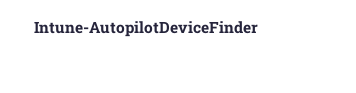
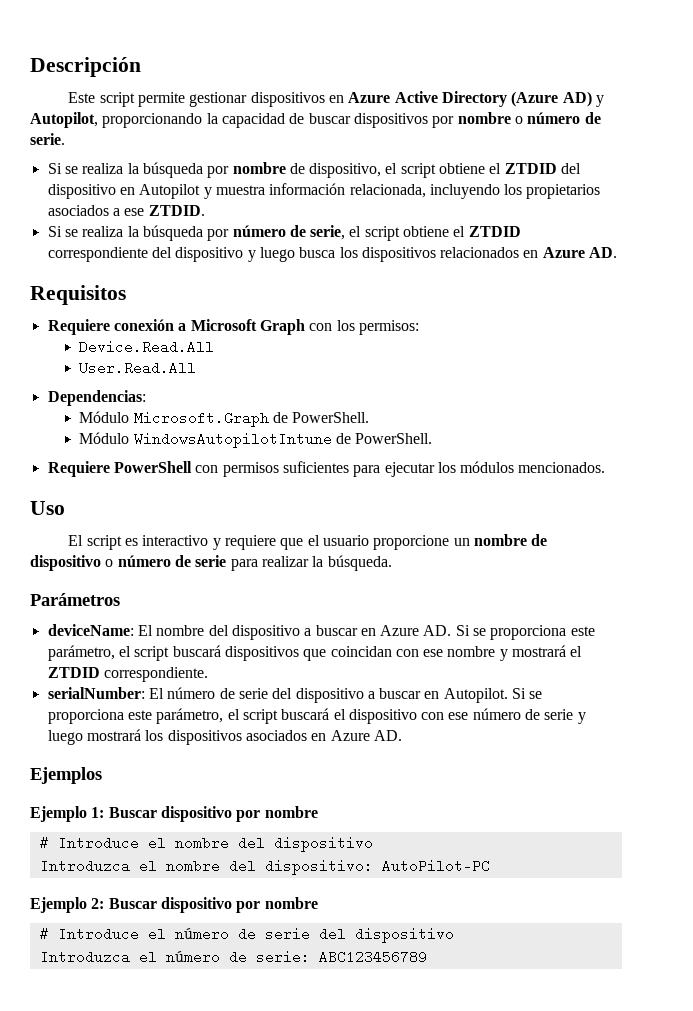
[34,21,258,37] Intune-AutopilotDeviceFinder -> [30,57,141,77] [68,91,604,107] [30,112,601,128] [30,133,65,145] [47,162,582,178] [47,183,601,199] [47,205,205,216] [47,225,521,241] [47,247,618,262] [30,285,126,305] [47,319,419,335] [79,340,215,354] [79,361,197,375] [47,390,146,406] [79,411,370,427] [79,432,433,448] [47,461,606,477] [30,501,65,515] [68,534,548,550] [30,555,392,571] [30,593,120,606] [47,624,595,640] [47,645,583,661] [47,667,208,682] [47,687,543,703] [47,708,586,724] [47,729,402,745] [30,767,102,784] [30,806,318,822] [39,836,373,852] [39,859,490,875] [30,897,318,913] [39,927,454,943] [39,950,427,964] Descripción // Este script permite gestionar dispositivos en Azure Active Directory (Azure AD) y Autopilot, proporcionando la capacidad de buscar dispositivos por nombre o número de serie. // Si se realiza la búsqueda por nombre de dispositivo, el script obtiene el ZTDID del dispositivo en Autopilot y muestra información relacionada, incluyendo los propietarios asociados a ese ZTDID. // Si se realiza la búsqueda por número de serie, el script obtiene el ZTDID correspondiente del dispositivo y luego busca los dispositivos relacionados en Azure AD. // Requisitos // Requiere conexión a Microsoft Graph con los permisos: // Device.Read.All // User.Read.All // Dependencias: // Módulo Microsoft.Graph de PowerShell. // Módulo WindowsAutopilotIntune de PowerShell. // Requiere PowerShell con permisos suficientes para ejecutar los módulos mencionados. // Uso // El script es interactivo y requiere que el usuario proporcione un nombre de dispositivo o número de serie para realizar la búsqueda. // Parámetros // deviceName: El nombre del dispositivo a buscar en Azure AD. Si se proporciona este parámetro, el script buscará dispositivos que coincidan con ese nombre y mostrará el ZTDID correspondiente. // serialNumber: El número de serie del dispositivo a buscar en Autopilot. Si se proporciona este parámetro, el script buscará el dispositivo con ese número de serie y luego mostrará los dispositivos asociados en Azure AD. // Ejemplos // Ejemplo 1: Buscar dispositivo por nombre // # Introduce el nombre del dispositivo // Introduzca el nombre del dispositivo: AutoPilot-PC // Ejemplo 2: Buscar dispositivo por nombre // # Introduce el número de serie del dispositivo // Introduzca el número de serie: ABC123456789

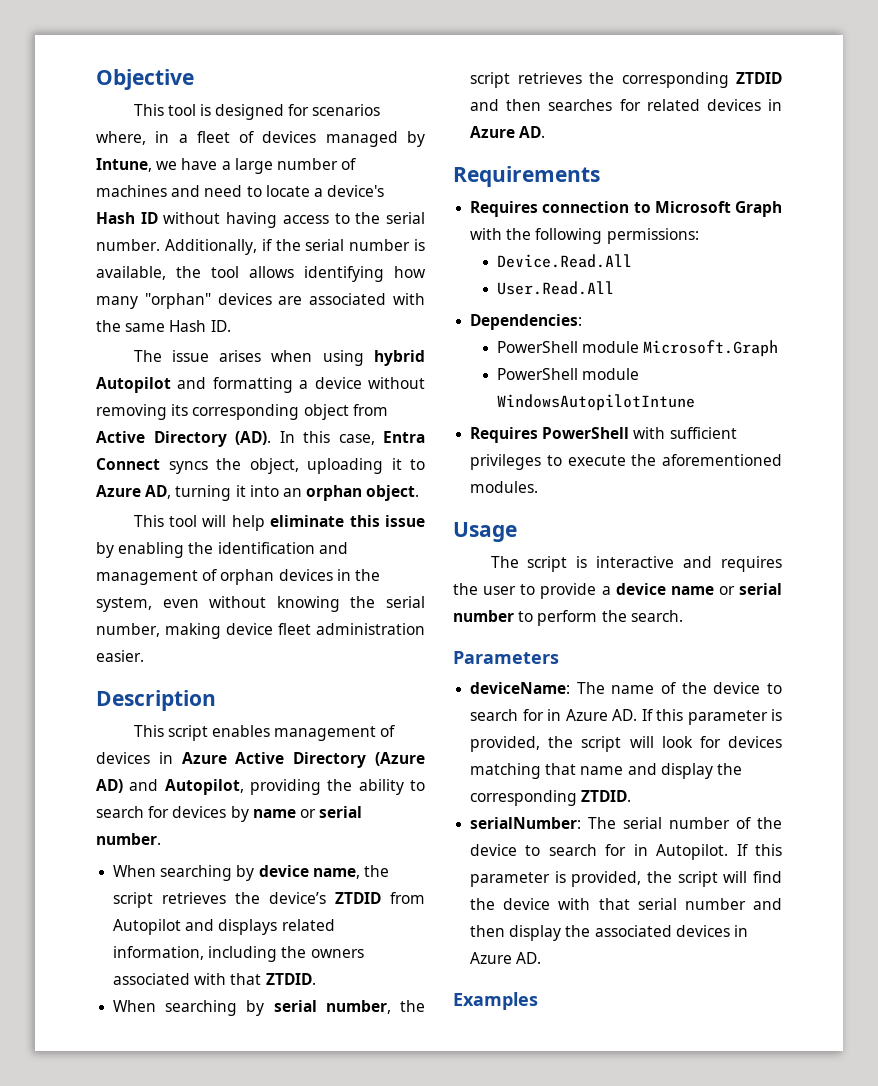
[30,57,141,77] [68,92,344,107] Descripción // Este script permite gestionar dispositivos en -> [96,69,194,90] [133,104,381,120] [96,131,425,147] [96,158,357,174] [96,185,385,197] [96,212,425,228] [96,239,425,255] [96,266,426,282] [96,293,426,309] [96,320,231,332] [133,350,425,366] [96,377,425,393] [96,404,388,420] [96,431,425,447] [96,458,425,474] [96,485,420,501] [133,515,425,531] [96,542,348,558] [96,569,380,585] [96,596,425,612] [96,623,425,639] [96,650,144,662] [96,690,216,711] [133,725,396,741] [96,752,173,764] Objective // This tool is designed for scenarios where, in a fleet of devices managed by Intune, we have a large number of machines and need to locate a device's Hash ID without having access to the serial number. Additionally, if the serial number is available, the tool allows identifying how many "orphan" devices are associated with the same Hash ID. // The issue arises when using hybrid Autopilot and formatting a device without removing its corresponding object from Active Directory (AD). In this case, Entra Connect syncs the object, uploading it to Azure AD, turning it into an orphan object. // This tool will help eliminate this issue by enabling the identification and management of orphan devices in the system, even without knowing the serial number, making device fleet administration easier. // Description // This script enables management of devices in
[595,95,604,107] [30,112,601,128] [30,133,65,145] [47,162,582,178] [47,183,601,199] [47,205,205,216] [47,225,521,241] [47,247,618,262] [30,285,126,305] [47,319,419,335] [79,340,215,354] [79,361,197,375] [47,390,146,406] [79,411,370,427] [79,432,433,448] [47,461,606,477] [30,501,65,515] [68,534,548,550] [30,555,392,571] [30,593,120,606] [47,624,595,640] [47,645,583,661] [47,667,208,682] [47,687,543,703] [47,708,586,724] [47,729,402,745] [30,767,102,784] [30,806,318,822] [39,836,373,852] [39,859,490,875] [30,897,318,913] [39,927,454,943] [39,950,427,964] y Autopilot, proporcionando la capacidad de buscar dispositivos por nombre o número de serie. // Si se realiza la búsqueda por nombre de dispositivo, el script obtiene el ZTDID del dispositivo en Autopilot y muestra información relacionada, incluyendo los propietarios asociados a ese ZTDID. // Si se realiza la búsqueda por número de serie, el script obtiene el ZTDID correspondiente del dispositivo y luego busca los dispositivos relacionados en Azure AD. // Requisitos // Requiere conexión a Microsoft Graph con los permisos: // Device.Read.All // User.Read.All // Dependencias: // Módulo Microsoft.Graph de PowerShell. // Módulo WindowsAutopilotIntune de PowerShell. // Requiere PowerShell con permisos suficientes para ejecutar los módulos mencionados. // Uso // El script es interactivo y requiere que el usuario proporcione un nombre de dispositivo o número de serie para realizar la búsqueda. // Parámetros // deviceName: El nombre del dispositivo a buscar en Azure AD. Si se proporciona este parámetro, el script buscará dispositivos que coincidan con ese nombre y mostrará el ZTDID correspondiente. // serialNumber: El número de serie del dispositivo a buscar en Autopilot. Si se proporciona este parámetro, el script buscará el dispositivo con ese número de serie y luego mostrará los dispositivos asociados en Azure AD. // Ejemplos // Ejemplo 1: Buscar dispositivo por nombre // # Introduce el nombre del dispositivo // Introduzca el nombre del dispositivo: AutoPilot-PC // Ejemplo 2: Buscar dispositivo por nombre // # Introduce el número de serie del dispositivo // Introduzca el número de serie: ABC123456789 -> [129,779,425,795] [96,806,363,822] [96,833,161,845] [113,865,389,881] [113,892,425,908] [113,919,335,935] [113,946,364,962] [113,973,316,985] [113,1000,425,1016] [470,72,782,88] [470,99,782,111] [470,126,546,138] [453,166,600,187] [470,201,782,217] [470,228,699,244] [496,254,632,268] [496,281,614,295] [470,314,583,330] [496,340,778,357] [496,368,639,380] [496,394,695,411] [470,427,737,443] [470,454,782,470] [470,481,539,493] [453,522,517,542] [490,556,782,572] [453,583,782,599] [453,610,683,626] [453,651,559,664] [470,682,782,694] [470,709,782,725] [470,736,782,752] [470,763,742,779] [470,790,632,806] [470,817,782,829] [470,844,782,860] [470,871,782,887] [470,898,782,910] [470,925,748,941] [470,952,542,964] [453,992,538,1010] and Autopilot, providing the ability to search for devices by name or serial number. // When searching by device name, the script retrieves the device’s ZTDID from Autopilot and displays related information, including the owners associated with that ZTDID. // When searching by serial number, the script retrieves the corresponding ZTDID and then searches for related devices in Azure AD. // Requirements // Requires connection to Microsoft Graph with the following permissions: // Device.Read.All // User.Read.All // Dependencies: // PowerShell module Microsoft.Graph // PowerShell module WindowsAutopilotIntune // Requires PowerShell with sufficient privileges to execute the aforementioned modules. // Usage // The script is interactive and requires the user to provide a device name or serial number to perform the search. // Parameters // deviceName: The name of the device to search for in Azure AD. If this parameter is provided, the script will look for devices matching that name and display the corresponding ZTDID. // serialNumber: The serial number of the device to search for in Autopilot. If this parameter is provided, the script will find the device with that serial number and then display the associated devices in Azure AD. // Examples

